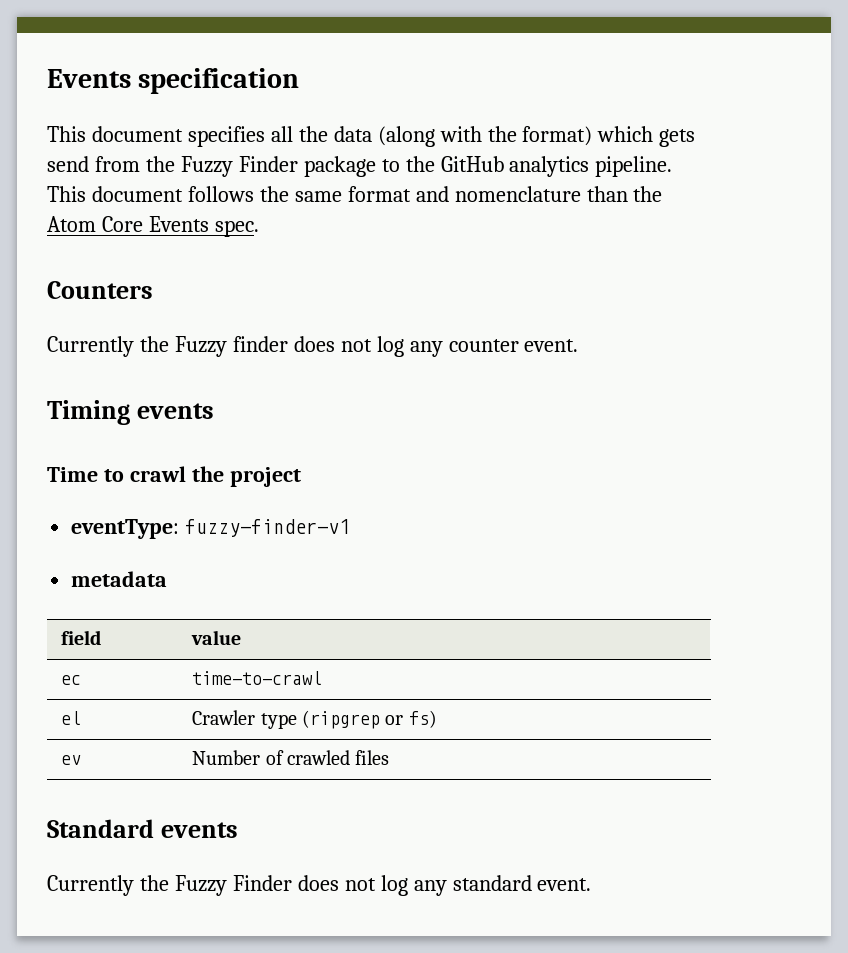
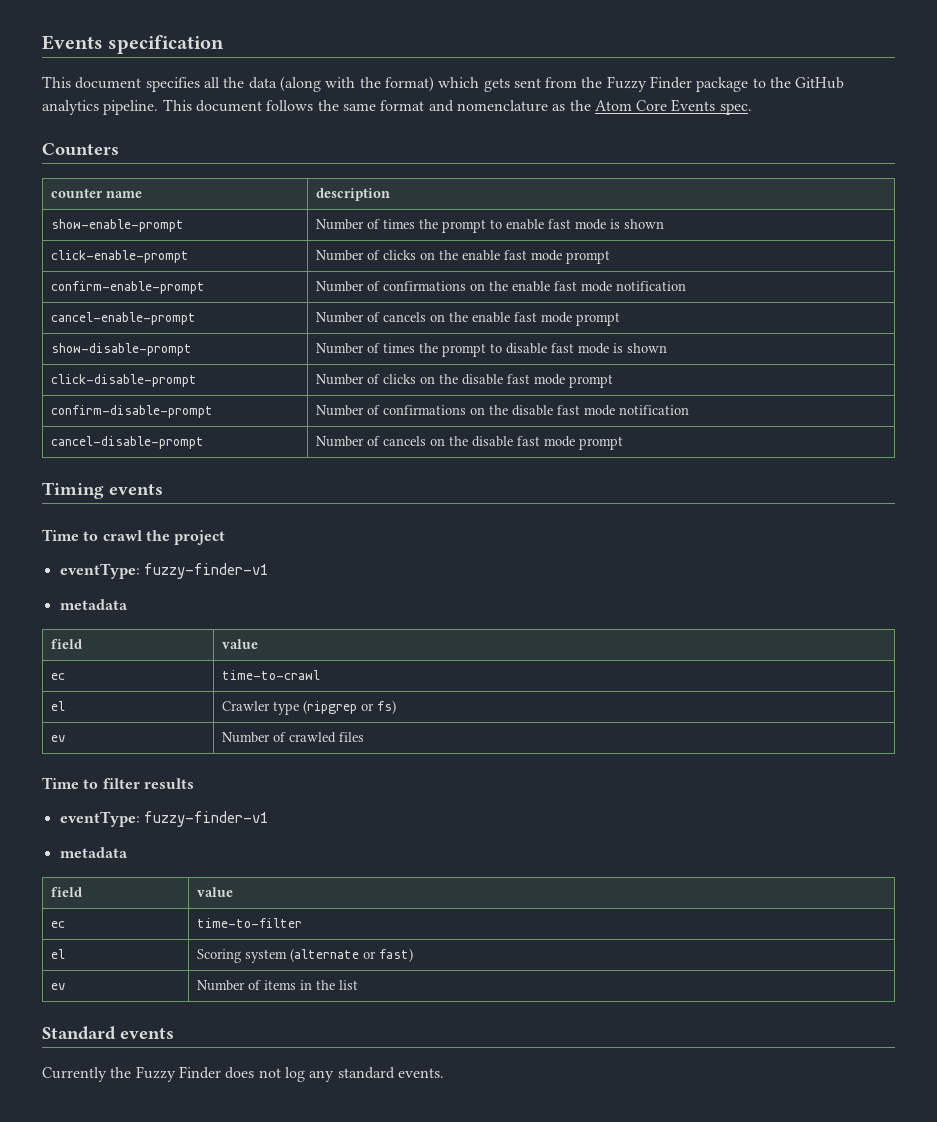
[47,156,89,172] send -> [513,78,541,88] sent
[586,186,628,202] than -> [552,104,566,111] as
[47,336,579,357] // Currently the Fuzzy finder does not log any counter event. -> [50,188,142,198] [315,188,390,201] [50,219,184,232] [315,219,664,233] [50,250,189,263] [315,250,610,264] [50,281,205,294] [315,281,686,292] [50,312,196,325] [315,312,620,326] [50,343,192,356] [315,343,667,357] [50,374,197,387] [315,374,613,388] [50,405,213,418] [315,405,689,416] [50,436,204,449] [315,436,623,450] // counter name | description // show-enable-prompt | Number of times the prompt to enable fast mode is shown // click-enable-prompt | Number of clicks on the enable fast mode prompt // confirm-enable-prompt | Number of confirmations on the enable fast mode notification // cancel-enable-prompt | Number of cancels on the enable fast mode prompt // show-disable-prompt | Number of times the prompt to disable fast mode is shown // click-disable-prompt | Number of clicks on the disable fast mode prompt // confirm-disable-prompt | Number of confirmations on the disable fast mode notification // cancel-disable-prompt | Number of cancels on the disable fast mode prompt
(390, 757) none -> [42,777,194,789] [59,811,268,827] [59,847,128,858] [50,887,82,897] [196,887,233,897] [50,921,65,928] [196,918,302,928] [50,949,65,959] [196,948,413,963] [50,983,66,990] [196,980,358,991] // Time to filter results // eventType: fuzzy-finder-v1 // metadata // field | value // ec | time-to-filter // el | Scoring system (alternate or fast) // ev | Number of items in the list
[537,878,592,891] event. -> [397,1068,444,1078] events.

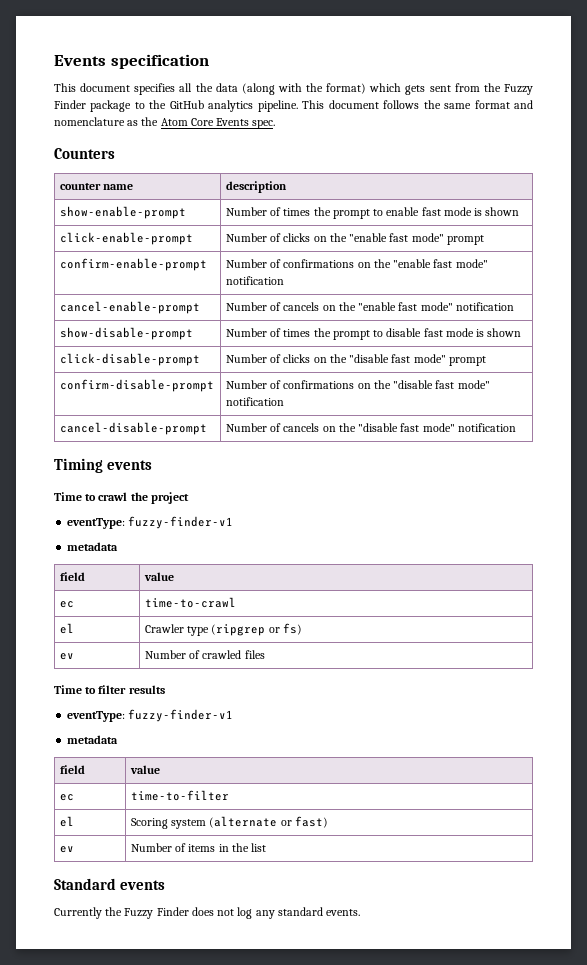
[461,250,562,261] enable fast mode -> [349,233,444,242] "enable fast mode"
[511,281,612,292] enable fast mode -> [393,259,488,268] "enable fast mode"
[471,312,620,326] enable fast mode prompt -> [358,302,514,311] "enable fast mode" notification
[461,374,565,385] disable fast mode -> [349,354,446,363] "disable fast mode"
[511,405,615,416] disable fast mode -> [393,380,490,389] "disable fast mode"
[471,436,623,450] disable fast mode prompt -> [358,423,516,432] "disable fast mode" notification

